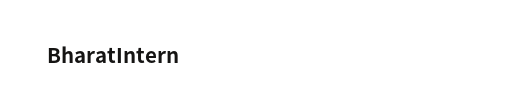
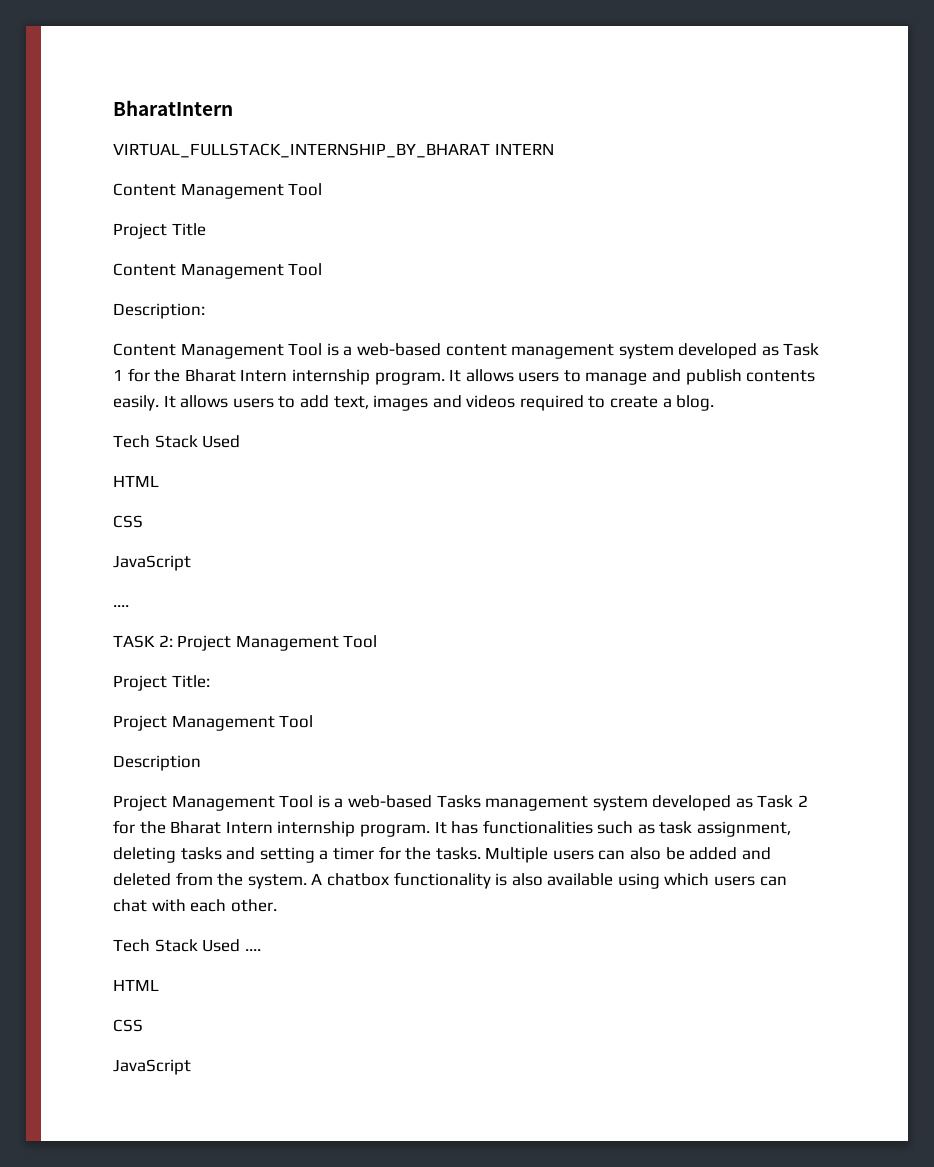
(179, 54) none -> [113,143,554,158] [113,183,323,199] [113,223,206,239] [113,263,323,279] [113,303,205,319] [113,343,820,359] [113,368,816,385] [113,395,715,411] [113,435,241,448] [113,475,159,487] [113,515,143,528] [113,555,191,571] [113,605,129,607] [113,635,378,651] [113,675,210,691] [113,715,314,731] [113,755,201,771] [113,795,809,811] [113,820,792,837] [113,846,771,863] [113,872,787,889] [113,899,277,912] [113,939,261,952] [113,979,159,991] [113,1019,143,1032] [113,1059,191,1075] // VIRTUAL_FULLSTACK_INTERNSHIP_BY_BHARAT INTERN // Content Management Tool // Project Title // Content Management Tool // Description: // Content Management Tool is a web-based content management system developed as Task 1 for the Bharat Intern internship program. It allows users to manage and publish contents easily. It allows users to add text, images and videos required to create a blog. // Tech Stack Used // HTML // CSS // JavaScript // .... // TASK 2: Project Management Tool // Project Title: // Project Management Tool // Description // Project Management Tool is a web-based Tasks management system developed as Task 2 for the Bharat Intern internship program. It has functionalities such as task assignment, deleting tasks and setting a timer for the tasks. Multiple users can also be added and deleted from the system. A chatbox functionality is also available using which users can chat with each other. // Tech Stack Used .... // HTML // CSS // JavaScript

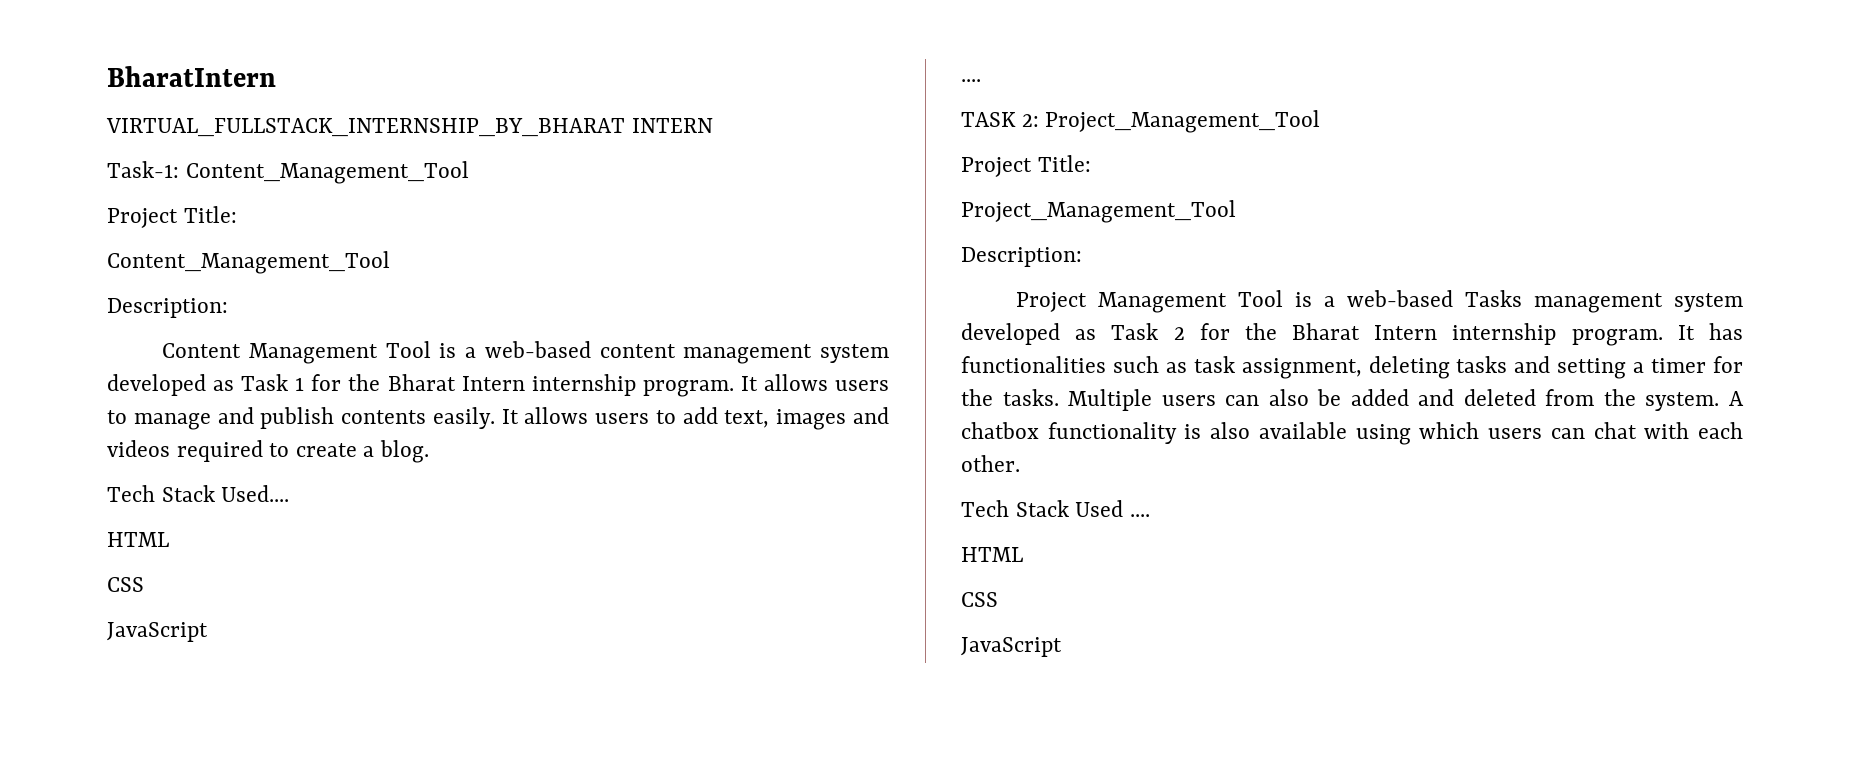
[113,183,323,199] [113,223,206,239] [113,263,323,279] Content Management Tool // Project Title // Content Management Tool -> [107,161,469,184] [107,206,237,228] [107,251,390,274] Task-1: Content_Management_Tool // Project Title: // Content_Management_Tool
[202,435,241,448] Used -> [221,485,290,502] Used....
[177,635,378,651] [113,675,210,691] [113,715,314,731] [113,755,201,771] Project Management Tool // Project Title: // Project Management Tool // Description -> [1045,110,1321,133] [961,155,1091,177] [961,200,1236,223] [961,247,1082,267] Project_Management_Tool // Project Title: // Project_Management_Tool // Description:

